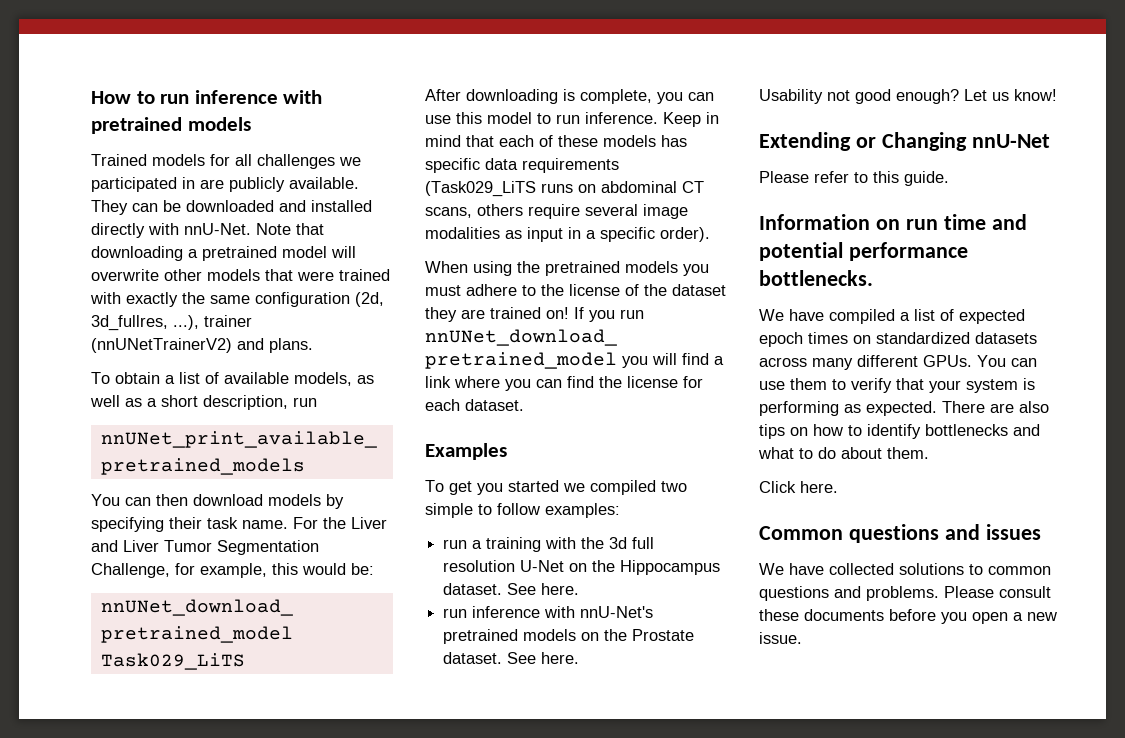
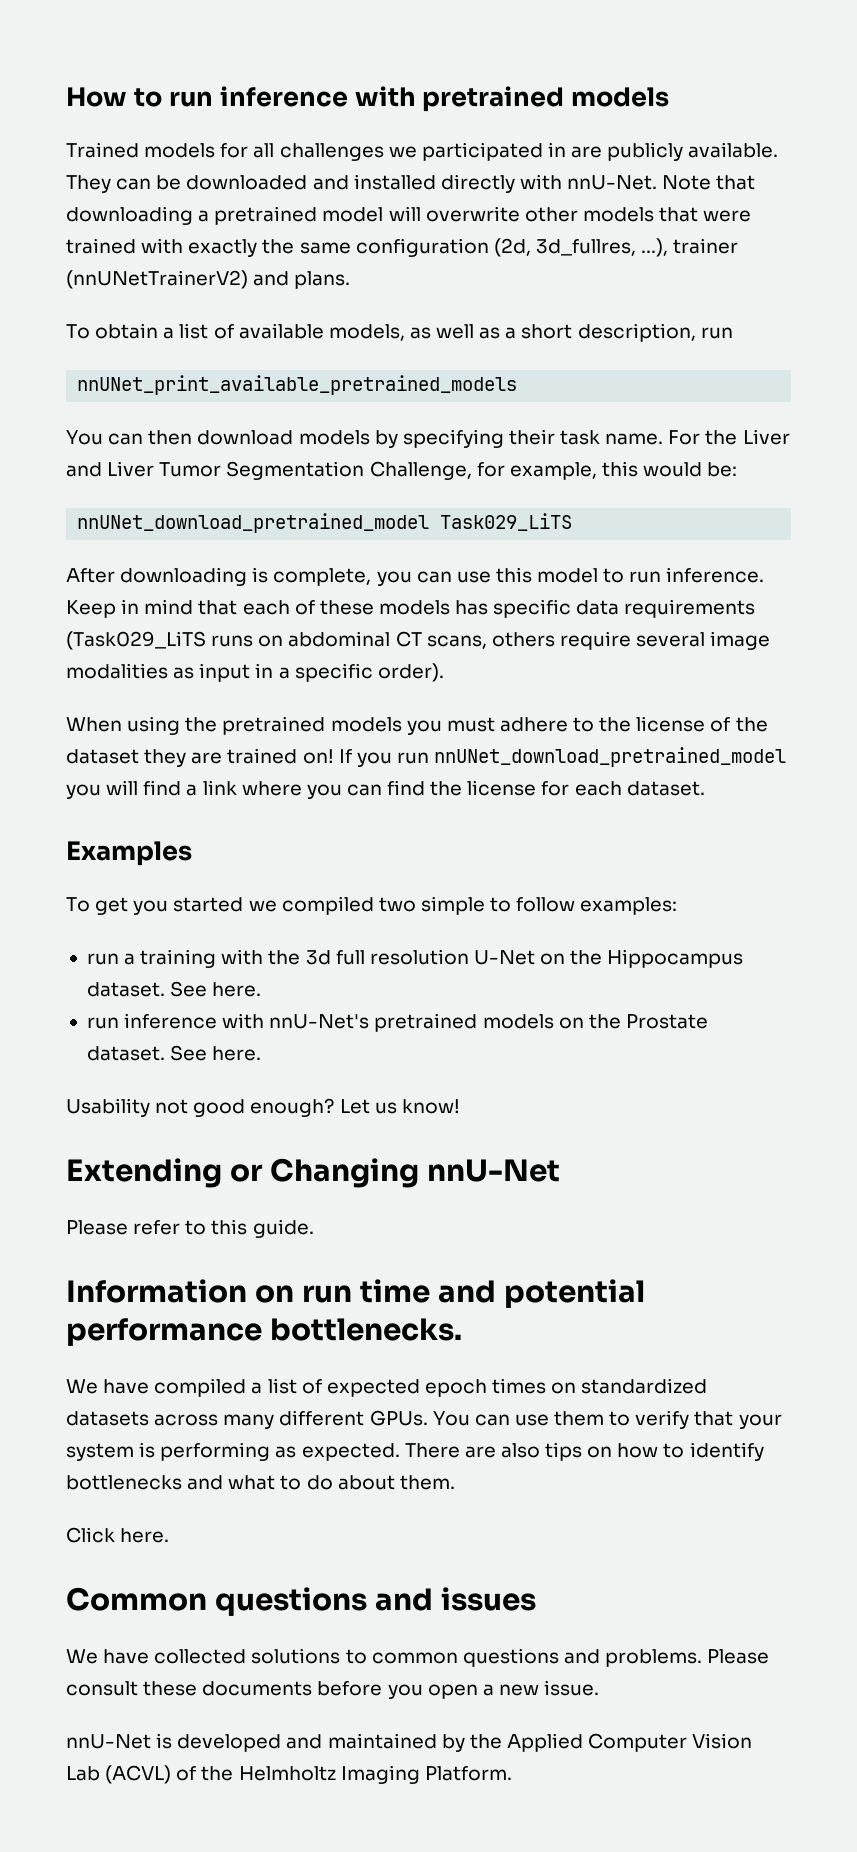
(802, 638) none -> [66,1733,753,1752] [66,1765,512,1784] // nnU-Net is developed and maintained by the Applied Computer Vision Lab (ACVL) of the Helmholtz Imaging Platform.

